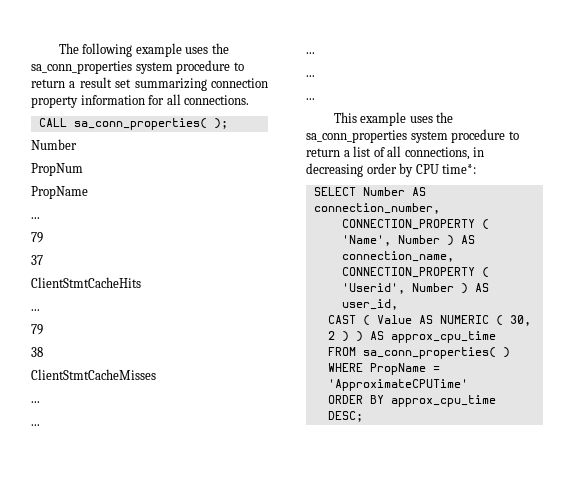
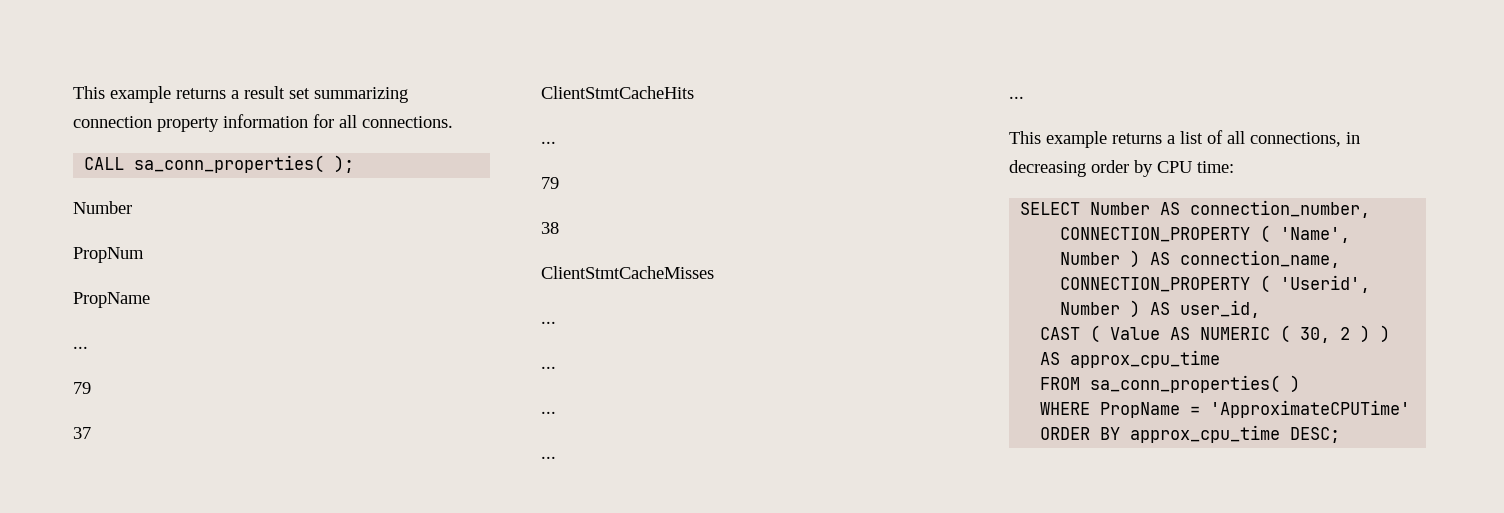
[58,43,229,57] [31,60,244,74] [31,79,65,88] The following example uses the sa_conn_properties system procedure to return -> [73,86,226,103] This example returns
[409,112,454,123] [306,129,519,143] [306,148,340,157] uses the sa_conn_properties system procedure to return -> [1112,133,1162,144] returns
[442,164,477,174] time*: -> [1197,161,1234,173] time:

